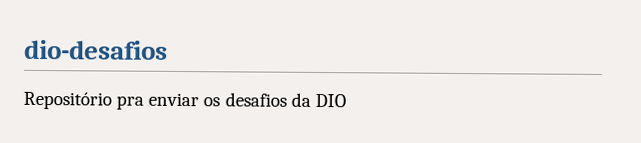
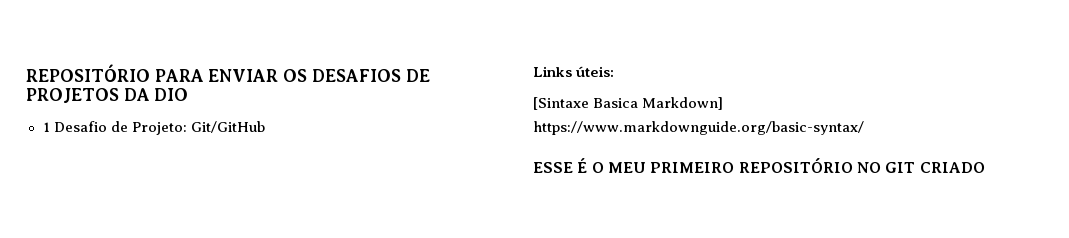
[24,39,168,60] [23,91,346,110] dio-desafios // Repositório pra enviar os desafios da DIO -> [26,64,430,82] [26,88,189,103] [42,121,265,135] [533,66,615,77] [533,97,724,110] [533,121,864,135] [533,158,985,173] REPOSITÓRIO PARA ENVIAR OS DESAFIOS DE PROJETOS DA DIO // 1 Desafio de Projeto: Git/GitHub // Links úteis: // [Sintaxe Basica Markdown] https://www.markdownguide.org/basic-syntax/ // ESSE É O MEU PRIMEIRO REPOSITÓRIO NO GIT CRIADO

